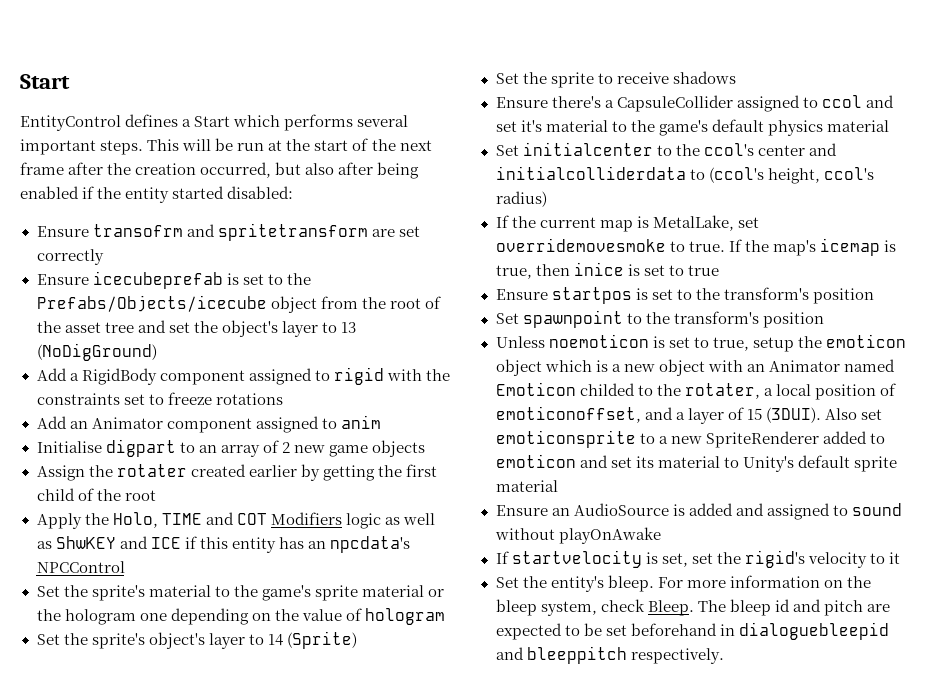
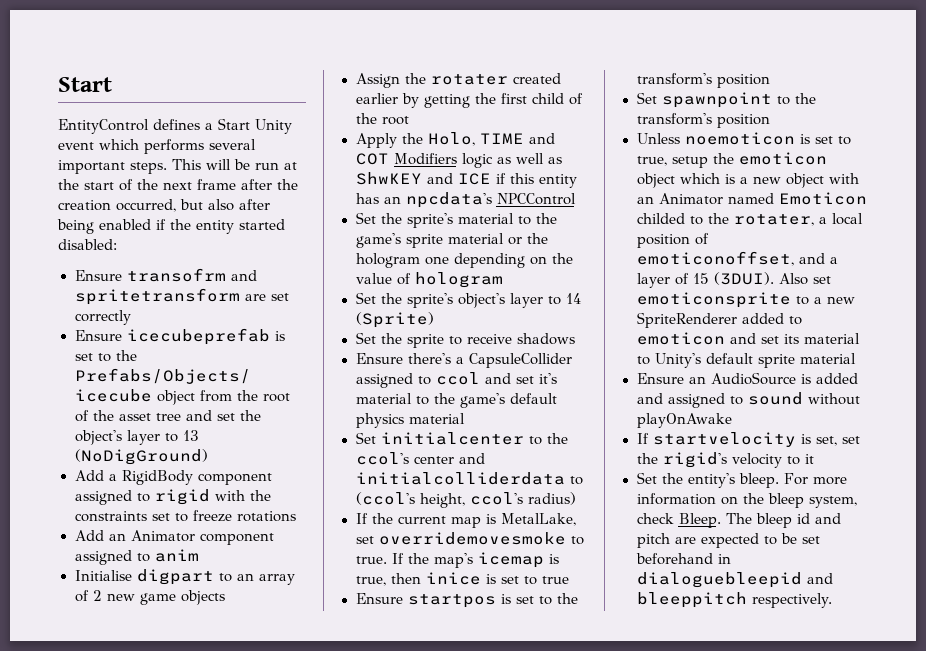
(231, 121) none -> [255,119,292,134] [58,142,94,150] Unity event

